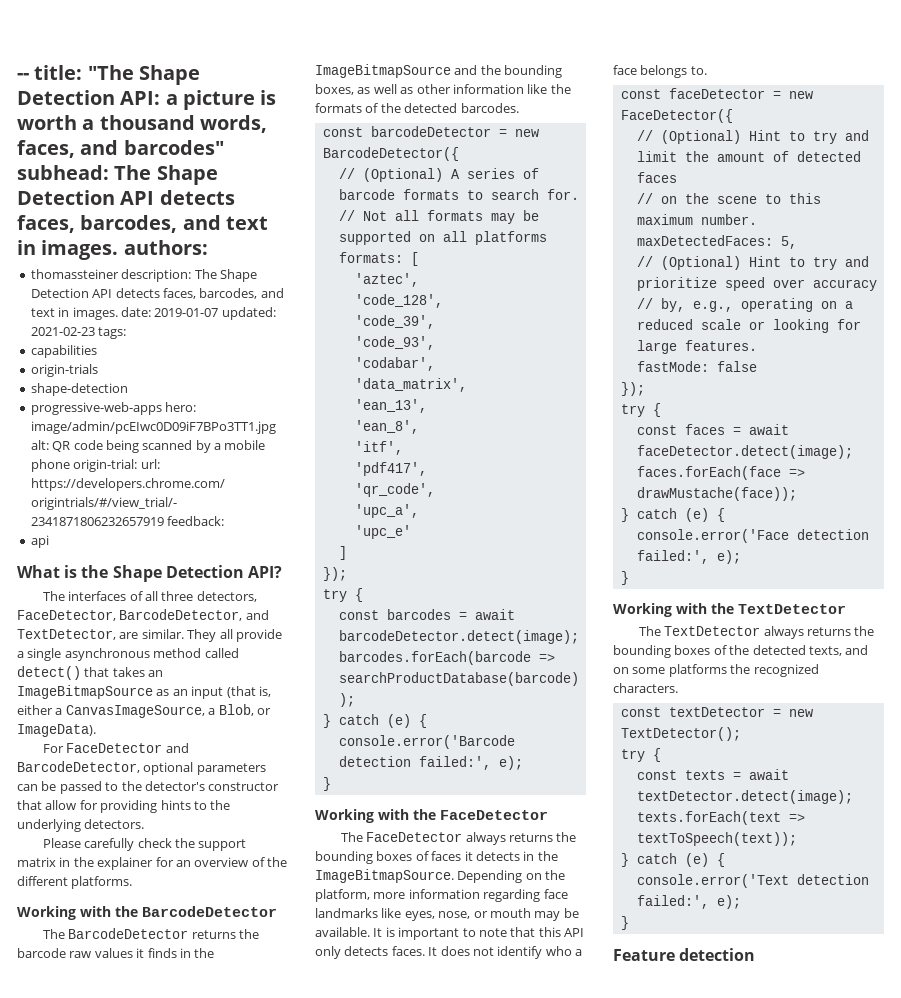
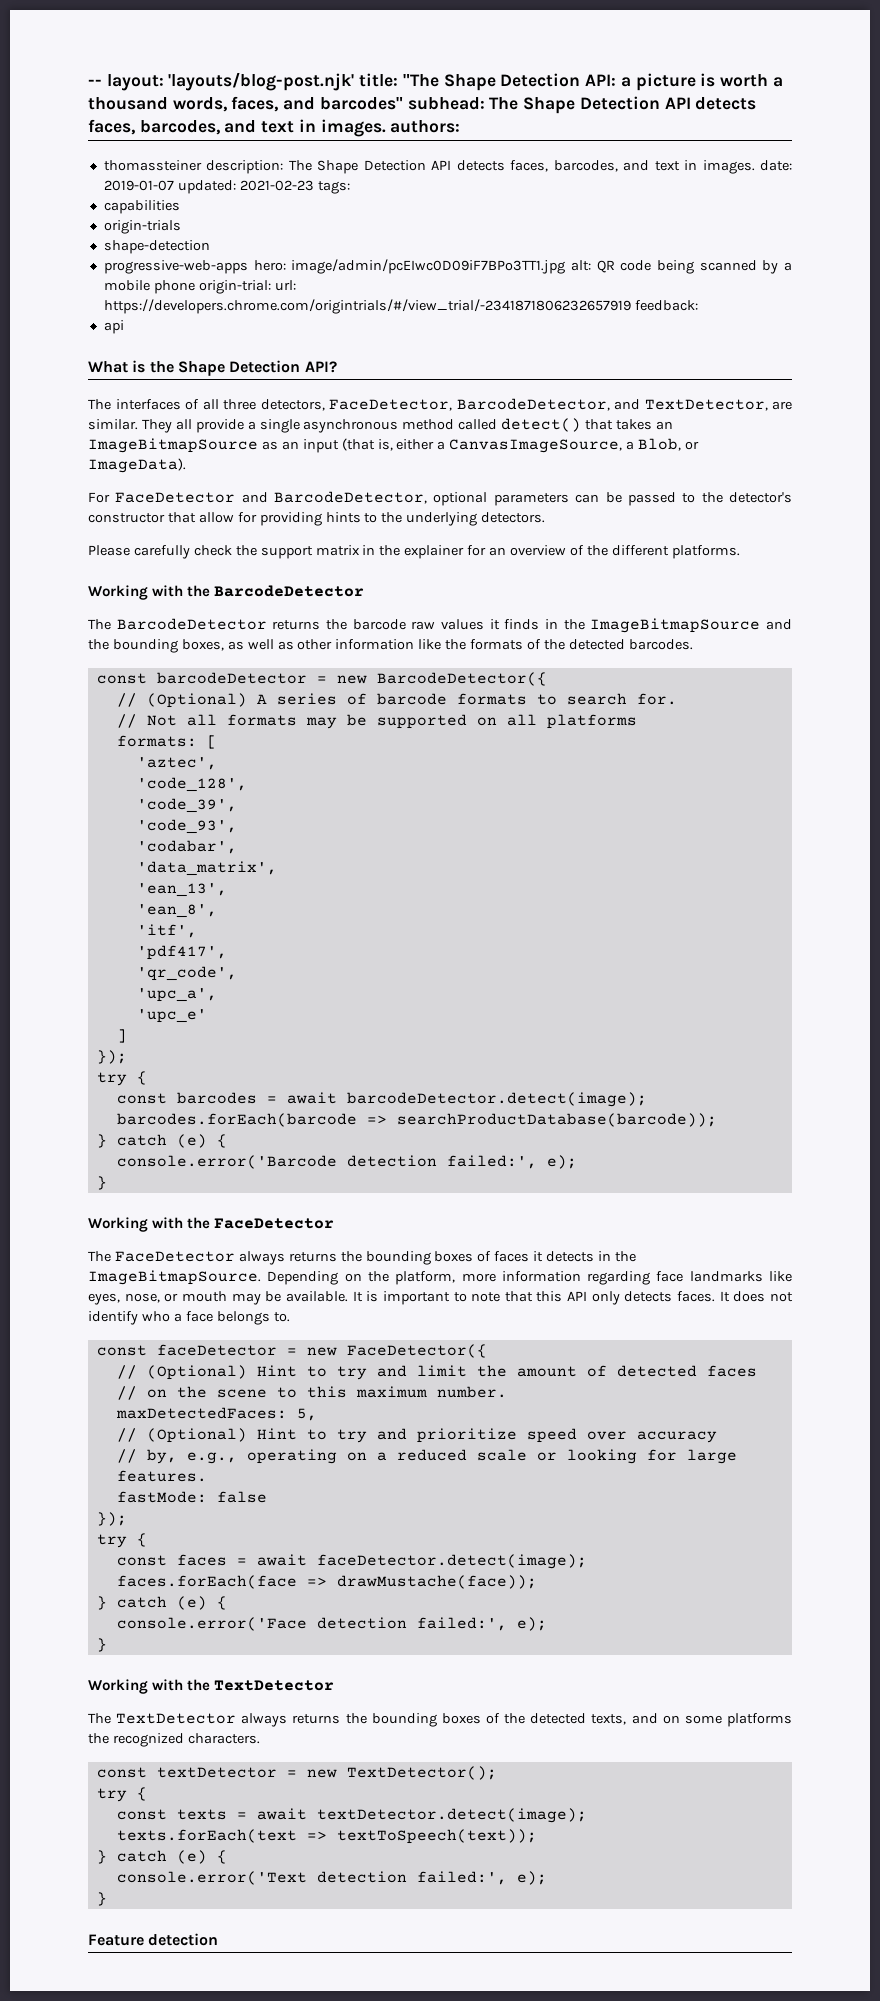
(29, 76) none -> [106,72,355,91] layout: 'layouts/blog-post.njk'

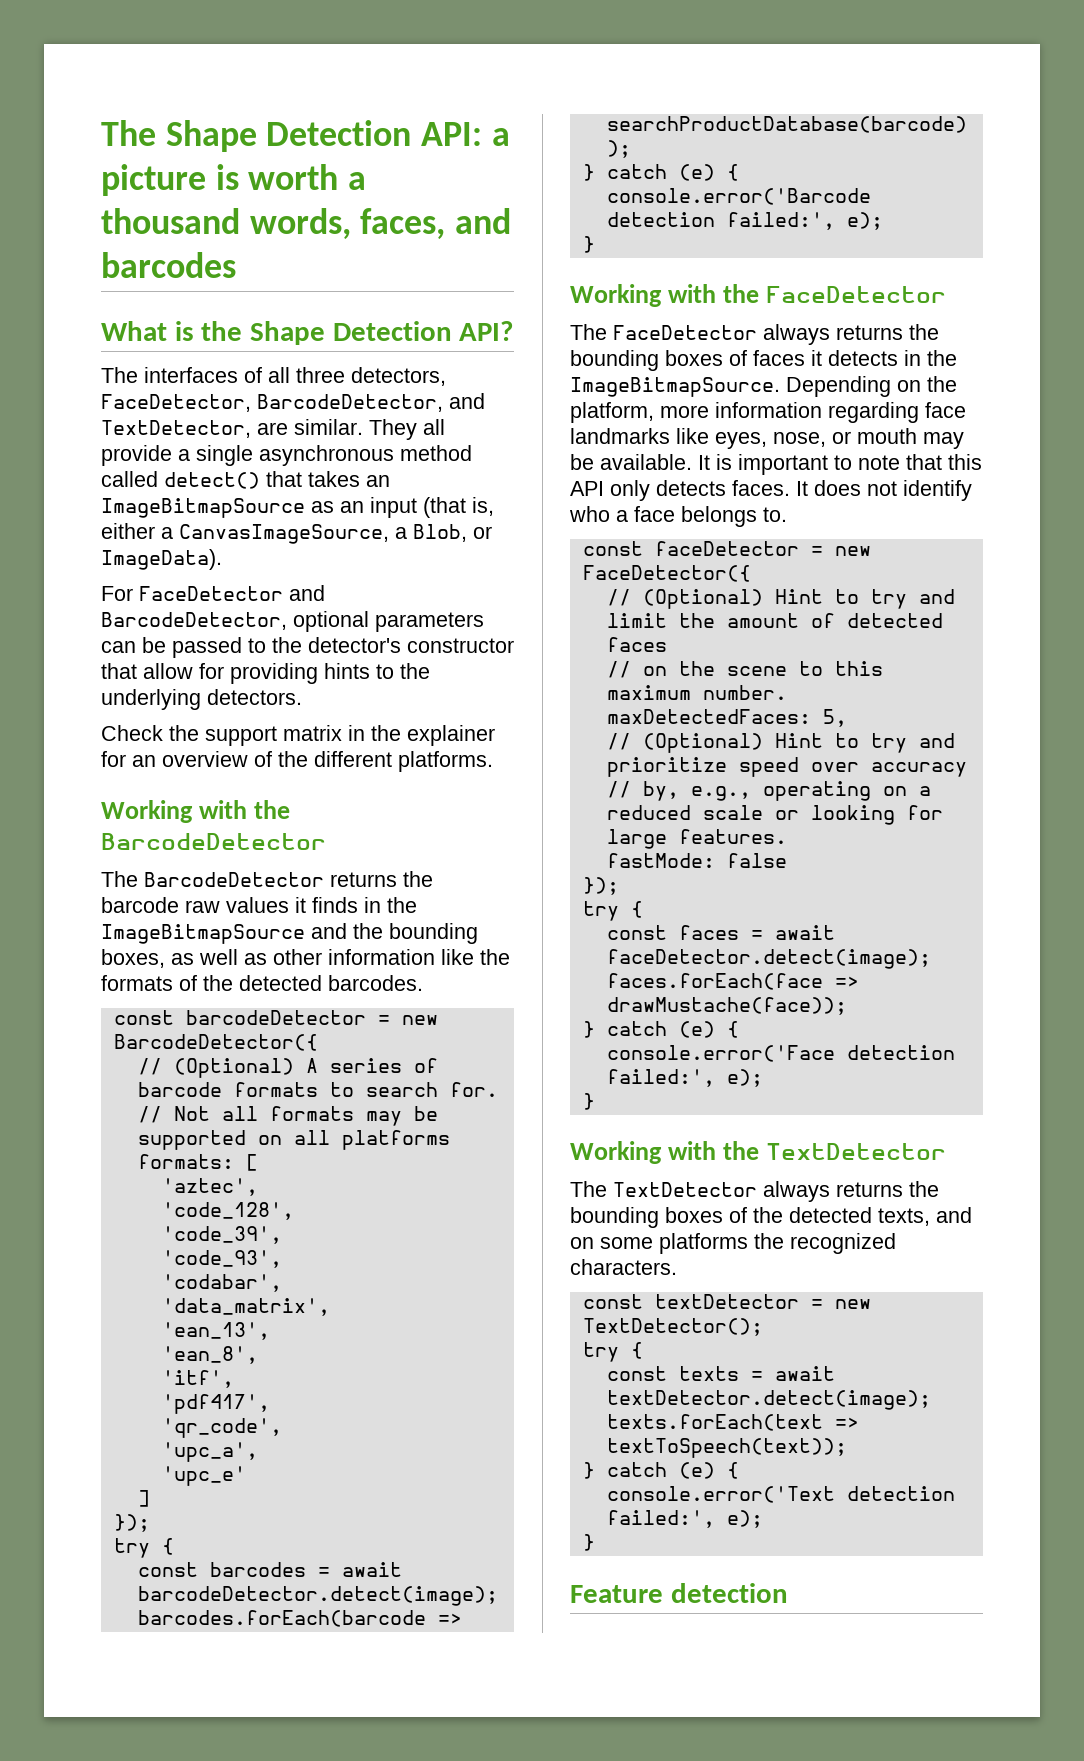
[88,72,439,91] -- layout: 'layouts/blog-post.njk' title: "The -> [101,120,156,146] The
[319,96,757,114] [88,119,461,137] [103,160,793,174] [103,180,350,194] [103,200,180,214] [103,220,181,234] [103,240,210,254] [103,259,792,274] [103,280,296,294] [103,299,698,314] [103,320,124,334] barcodes" subhead: The Shape Detection API detects faces, barcodes, and text in images. authors: // thomassteiner description: The Shape Detection API detects faces, barcodes, and text in images. date: 2019-01-07 updated: 2021-02-23 tags: // capabilities // origin-trials // shape-detection // progressive-web-apps hero: image/admin/pcEIwc0D09iF7BPo3TT1.jpg alt: QR code being scanned by a mobile phone origin-trial: url: https://developers.chrome.com/origintrials/#/view_trial/-2341871806232657919 feedback: // api -> [101,252,236,278] barcodes
[88,545,232,559] Please carefully check -> [101,725,163,741] Check

